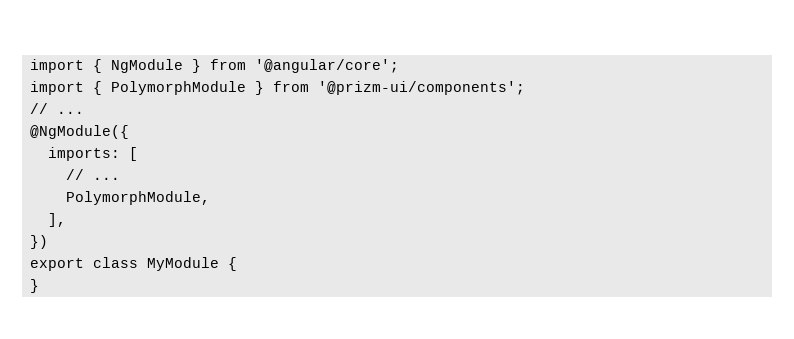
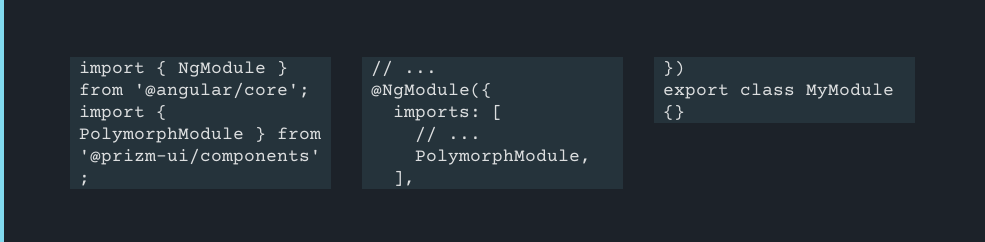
[228,257,238,271] [30,279,40,293] { // } -> [662,104,685,120] {}

